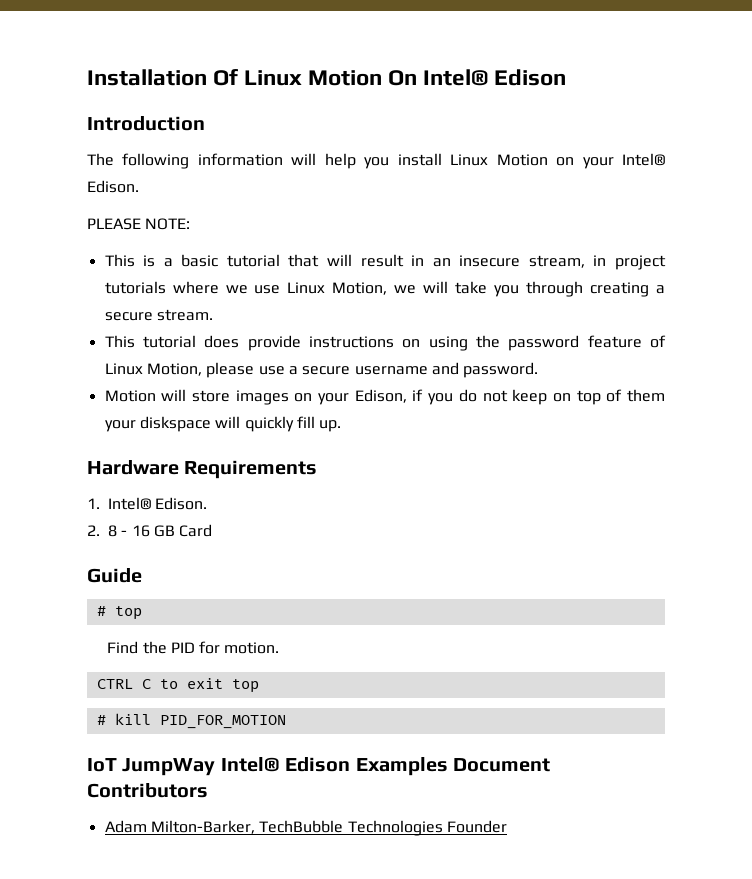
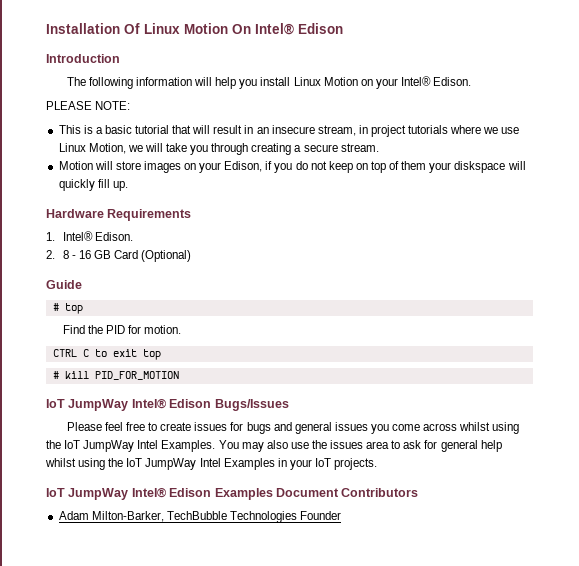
[104,335,666,351] [104,362,539,378] // This tutorial does provide instructions on using the password feature of Linux Motion, please use a secure username and password. -> (379, 147) none
(213, 530) none -> [141,250,192,262] (Optional)
(286, 722) none -> [46,398,289,411] [66,422,520,434] [46,440,502,452] [45,458,378,470] // IoT JumpWay Intel® Edison Bugs/Issues // Please feel free to create issues for bugs and general issues you come across whilst using the IoT JumpWay Intel Examples. You may also use the issues area to ask for general help whilst using the IoT JumpWay Intel Examples in your IoT projects.

